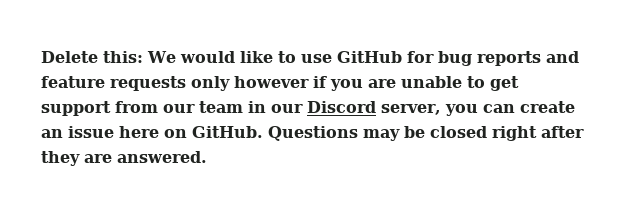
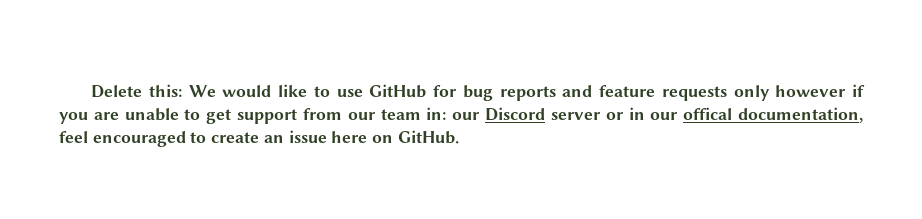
[248,101,515,116] in our Discord server, you can -> [426,107,864,123] [59,131,207,147] in: our Discord server or in our offical documentation, feel encouraged to
[268,126,584,141] [41,151,207,166] Questions may be closed right after they are answered. -> (459, 137) none

